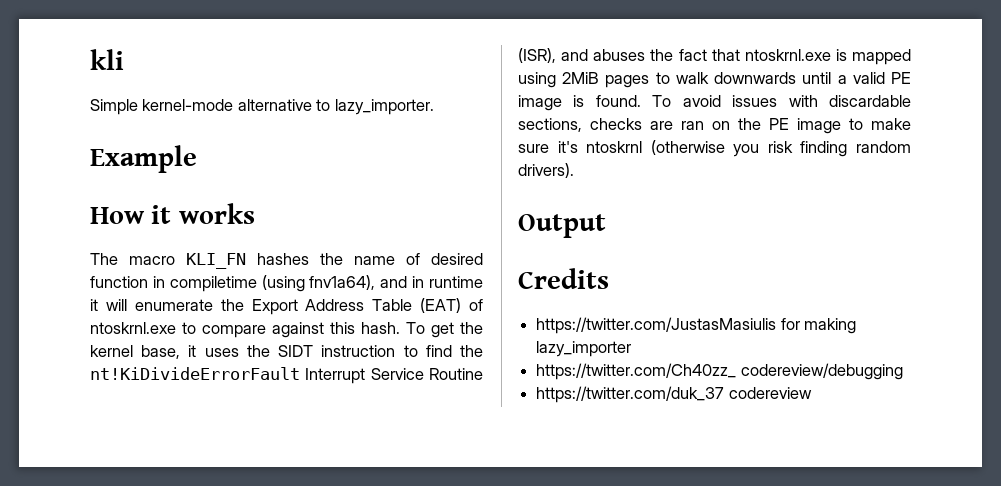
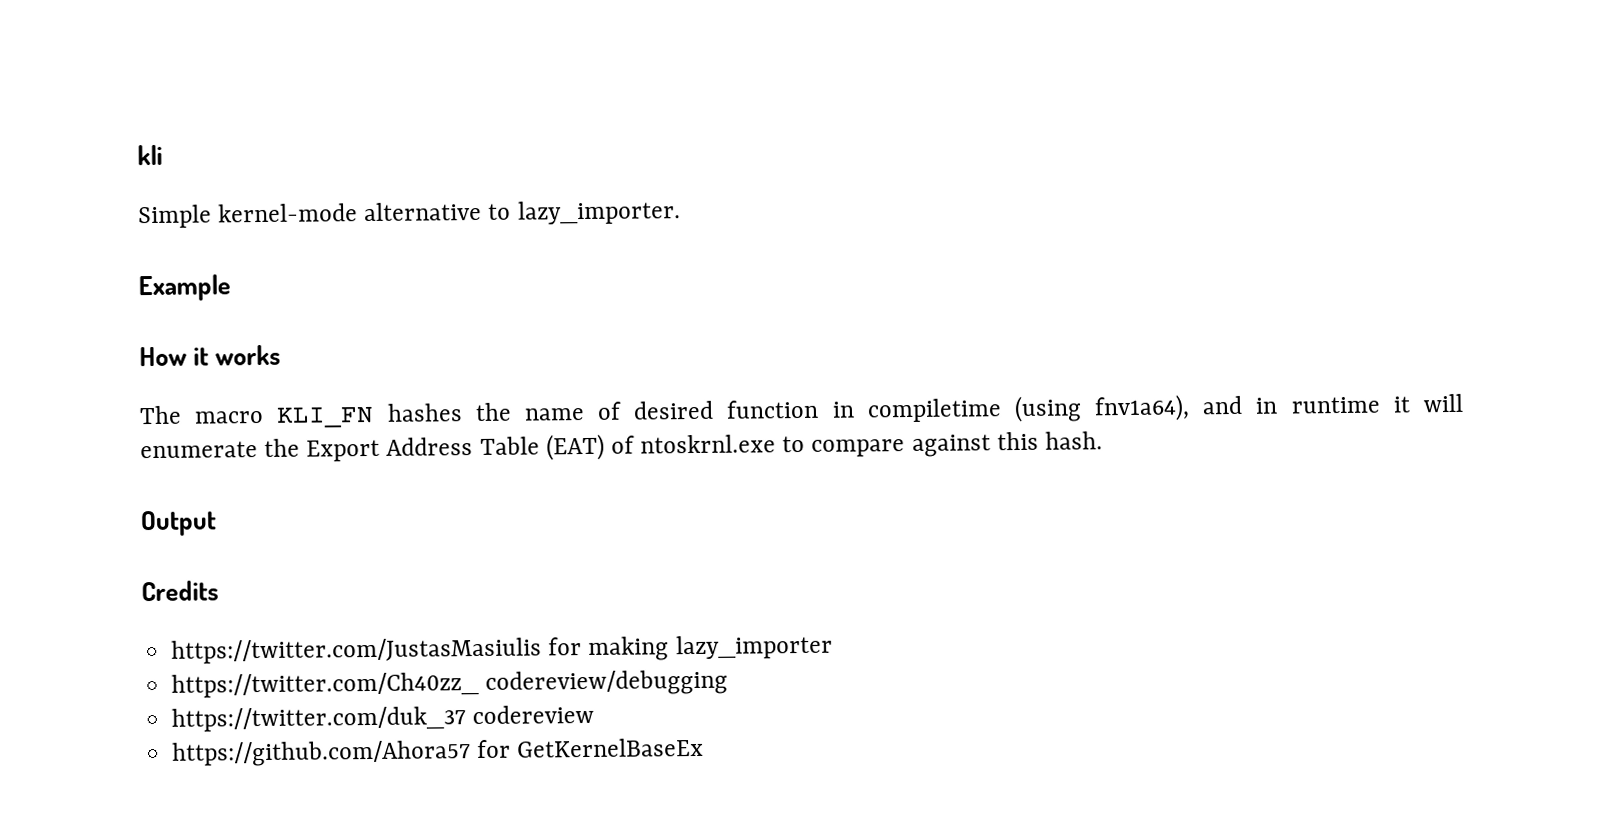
[406,322,483,338] [90,345,484,359] [90,367,483,384] [518,48,911,65] [518,72,911,88] [518,95,911,111] [518,118,911,134] [518,140,911,157] [518,163,574,178] To get the kernel base, it uses the SIDT instruction to find the nt!KiDivideErrorFault Interrupt Service Routine (ISR), and abuses the fact that ntoskrnl.exe is mapped using 2MiB pages to walk downwards until a valid PE image is found. To avoid issues with discardable sections, checks are ran on the PE image to make sure it's ntoskrnl (otherwise you risk finding random drivers). -> (1103, 440) none
(812, 393) none -> [172,737,705,767] // https://github.com/Ahora57 for GetKernelBaseEx

